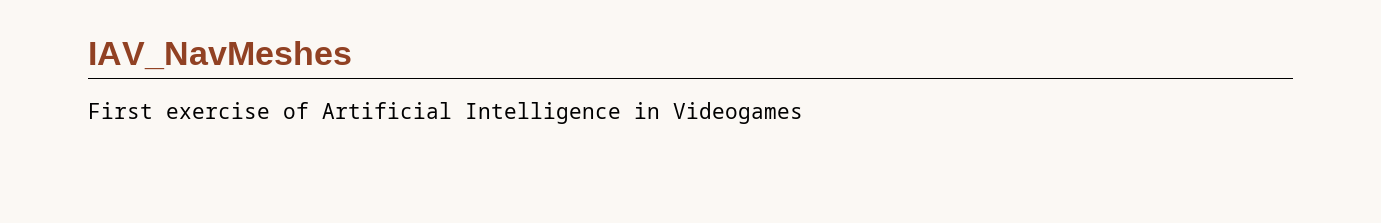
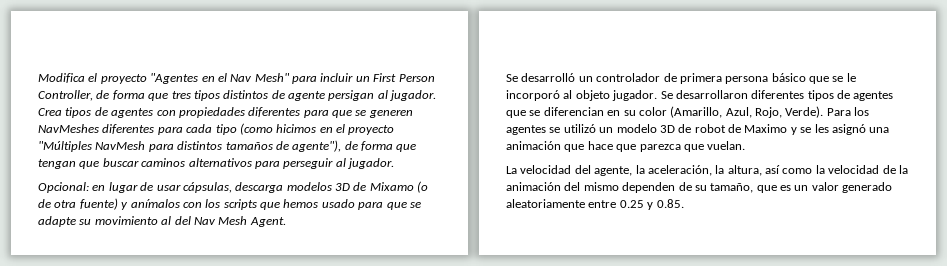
[88,41,352,70] [88,102,803,124] IAV_NavMeshes // First exercise of Artificial Intelligence in Videogames -> [38,73,435,84] [38,90,437,101] [38,107,413,118] [38,123,395,135] [38,140,417,152] [38,158,394,169] [38,181,429,193] [38,198,421,210] [38,216,286,227] [506,73,856,84] [506,90,894,101] [506,106,870,118] [506,124,890,135] [506,141,746,152] [506,165,908,176] [506,182,893,193] [506,199,684,210] Modifica el proyecto "Agentes en el Nav Mesh" para incluir un First Person Controller, de forma que tres tipos distintos de agente persigan al jugador. Crea tipos de agentes con propiedades diferentes para que se generen NavMeshes diferentes para cada tipo (como hicimos en el proyecto "Múltiples NavMesh para distintos tamaños de agente"), de forma que tengan que buscar caminos alternativos para perseguir al jugador. // Opcional: en lugar de usar cápsulas, descarga modelos 3D de Mixamo (o de otra fuente) y anímalos con los scripts que hemos usado para que se adapte su movimiento al del Nav Mesh Agent. // Se desarrolló un controlador de primera persona básico que se le incorporó al objeto jugador. Se desarrollaron diferentes tipos de agentes que se diferencian en su color (Amarillo, Azul, Rojo, Verde). Para los agentes se utilizó un modelo 3D de robot de Maximo y se les asignó una animación que hace que parezca que vuelan. // La velocidad del agente, la aceleración, la altura, así como la velocidad de la animación del mismo dependen de su tamaño, que es un valor generado aleatoriamente entre 0.25 y 0.85.

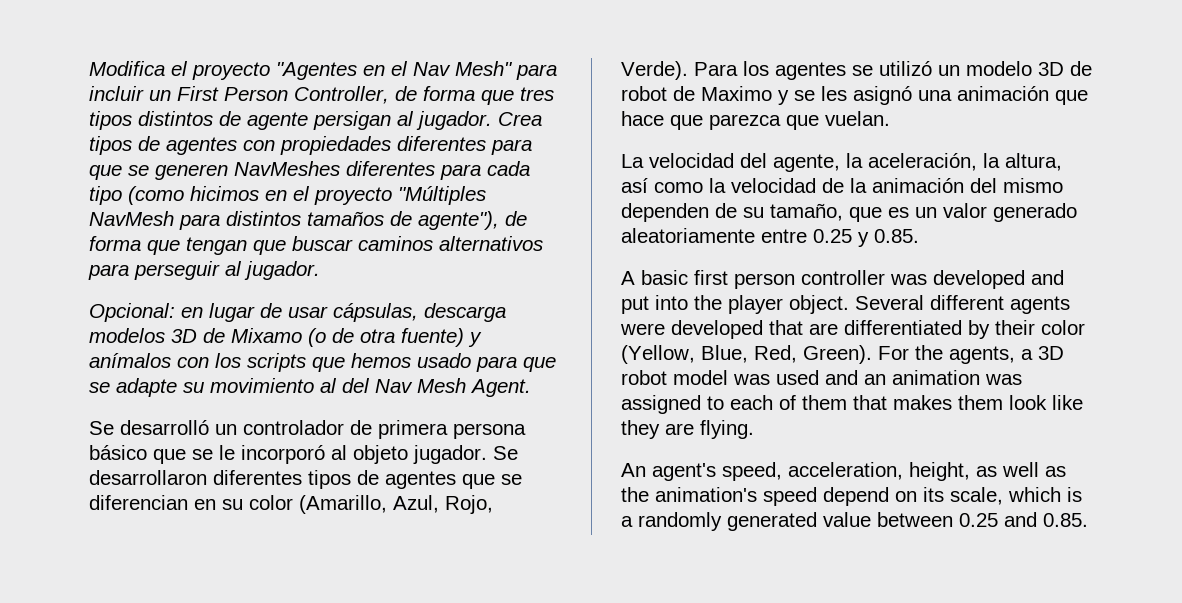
(684, 203) none -> [621,270,1064,289] [621,295,1070,314] [620,320,1085,339] [621,345,1064,364] [621,370,1022,385] [621,395,1083,414] [621,420,754,439] [621,462,1066,481] [621,487,1082,506] [621,512,1088,531] // A basic first person controller was developed and put into the player object. Several different agents were developed that are differentiated by their color (Yellow, Blue, Red, Green). For the agents, a 3D robot model was used and an animation was assigned to each of them that makes them look like they are flying. // An agent's speed, acceleration, height, as well as the animation's speed depend on its scale, which is a randomly generated value between 0.25 and 0.85.

